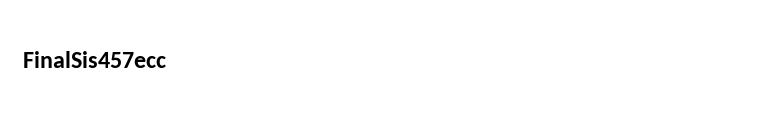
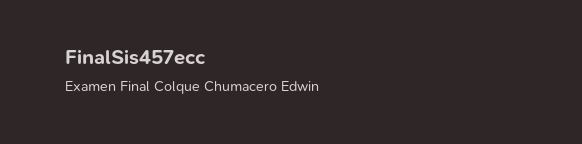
(166, 59) none -> [65,81,319,94] // Examen Final Colque Chumacero Edwin

